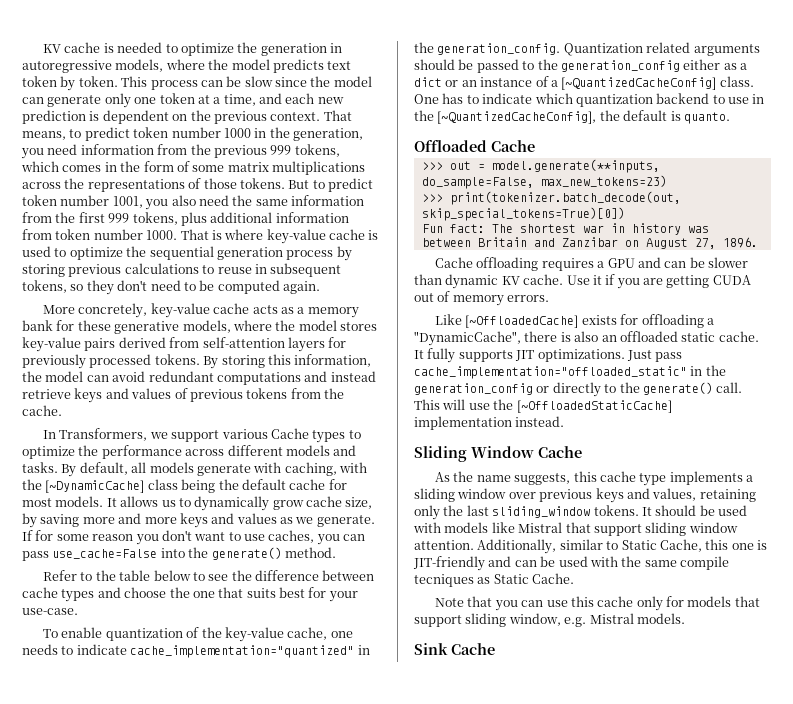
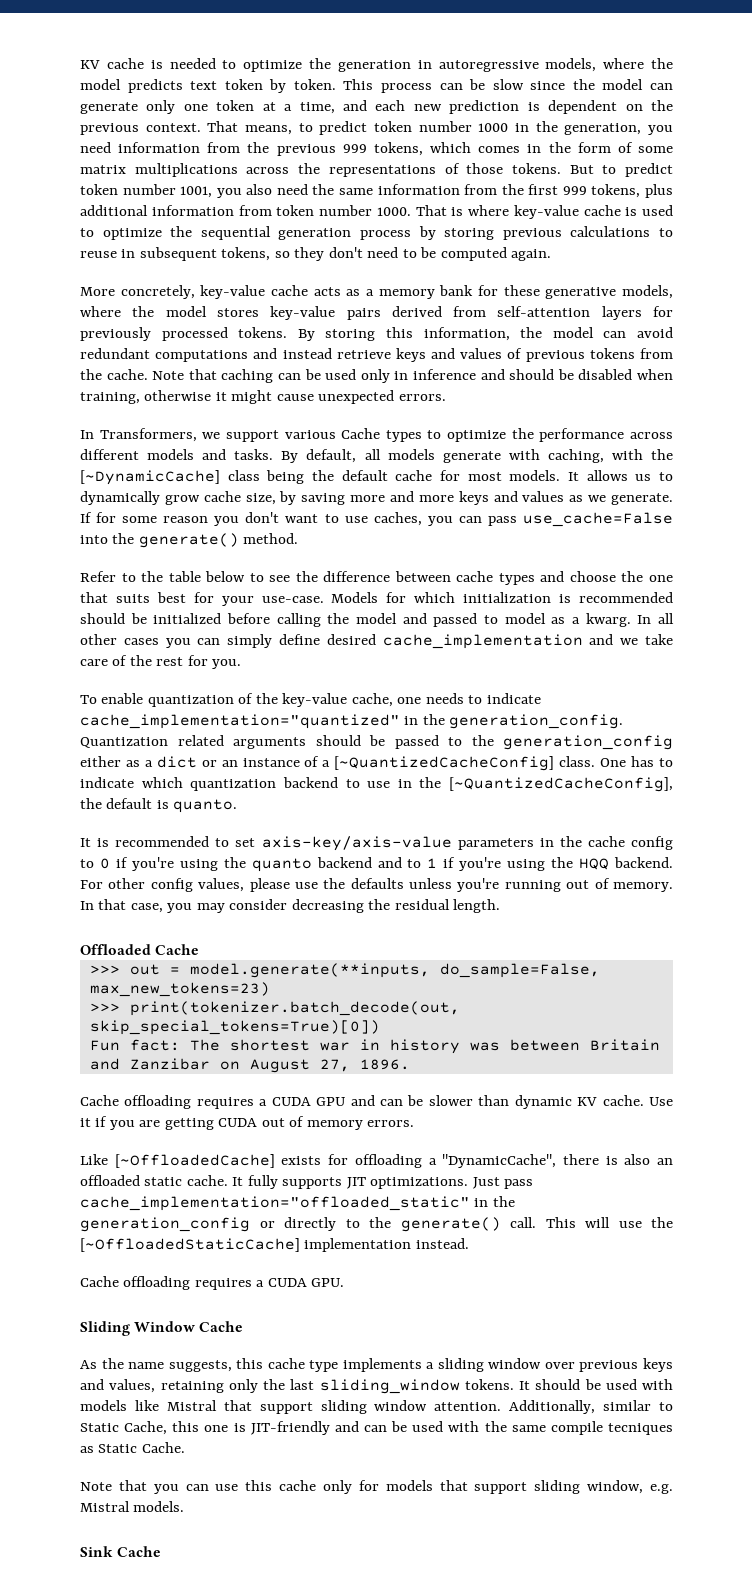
(62, 410) none -> [152,369,674,383] [80,390,446,404] Note that caching can be used only in inference and should be disabled when training, otherwise it might cause unexpected errors.
(78, 611) none -> [331,592,674,603] [80,613,675,627] [80,634,673,649] [80,655,242,669] Models for which initialization is recommended should be initialized before calling the model and passed to model as a kwarg. In all other cases you can simply define desired cache_implementation and we take care of the rest for you.
(730, 118) none -> [80,836,674,851] [80,857,673,872] [80,878,674,892] [80,899,501,913] // It is recommended to set axis-key/axis-value parameters in the cache config to 0 if you're using the quanto backend and to 1 if you're using the HQQ backend. For other config values, please use the defaults unless you're running out of memory. In that case, you may consider decreasing the residual length.
(605, 264) none -> [271,1097,311,1106] CUDA
(565, 421) none -> [80,1276,345,1290] // Cache offloading requires a CUDA GPU.

